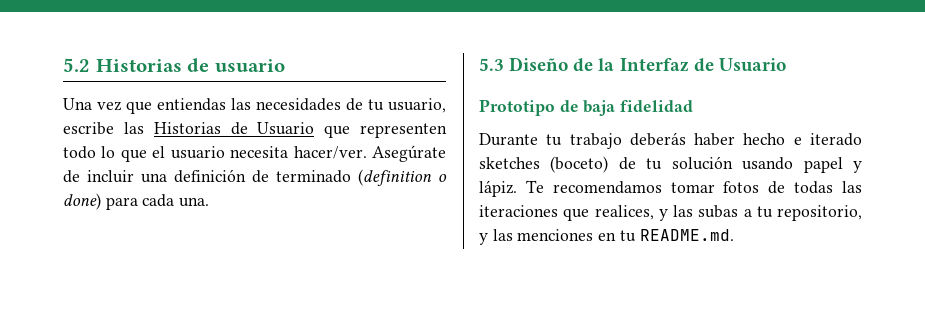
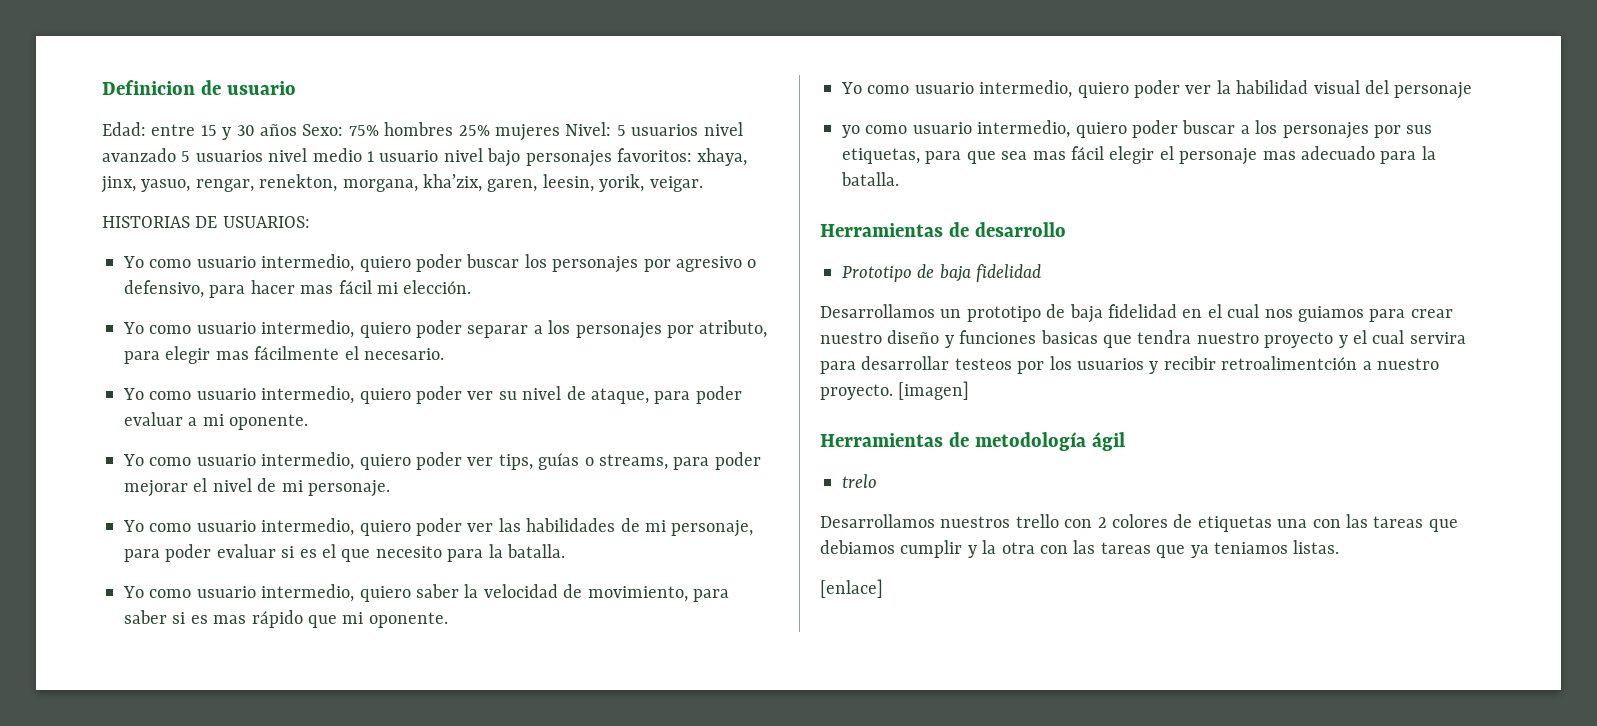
[63,58,182,72] 5.2 Historias -> [102,80,195,95] Definicion
[63,98,446,114] [63,122,447,138] [63,145,447,162] [63,169,447,186] [63,193,210,210] [479,57,786,72] [479,99,694,116] [479,132,862,149] [479,156,863,173] [479,180,862,197] [479,205,862,221] [479,229,734,245] Una vez que entiendas las necesidades de tu usuario, escribe las Historias de Usuario que representen todo lo que el usuario necesita hacer/ver. Asegúrate de incluir una definición de terminado (definition o done) para cada una. // 5.3 Diseño de la Interfaz de Usuario // Prototipo de baja fidelidad // Durante tu trabajo deberás haber hecho e iterado sketches (boceto) de tu solución usando papel y lápiz. Te recomendamos tomar fotos de todas las iteraciones que realices, y las subas a tu repositorio, y las menciones en tu README.md. -> [102,122,743,141] [102,148,748,167] [101,174,703,193] [102,216,310,228] [123,254,757,273] [124,280,472,298] [123,320,768,339] [124,346,444,364] [123,386,742,404] [124,412,309,430] [123,452,761,470] [124,478,390,497] [123,518,754,537] [124,544,565,562] [123,584,729,602] [124,610,448,628] [841,80,1473,99] [842,120,1433,139] [842,146,1436,165] [841,172,899,186] [820,222,1066,237] [842,264,1042,282] [820,304,1453,323] [820,330,1466,348] [820,356,1439,374] [820,381,970,400] [820,432,1125,451] [842,474,877,488] [820,514,1458,532] [820,540,1340,558] [820,579,883,598] Edad: entre 15 y 30 años Sexo: 75% hombres 25% mujeres Nivel: 5 usuarios nivel avanzado 5 usuarios nivel medio 1 usuario nivel bajo personajes favoritos: xhaya, jinx, yasuo, rengar, renekton, morgana, kha’zix, garen, leesin, yorik, veigar. // HISTORIAS DE USUARIOS: // Yo como usuario intermedio, quiero poder buscar los personajes por agresivo o defensivo, para hacer mas fácil mi elección. // Yo como usuario intermedio, quiero poder separar a los personajes por atributo, para elegir mas fácilmente el necesario. // Yo como usuario intermedio, quiero poder ver su nivel de ataque, para poder evaluar a mi oponente. // Yo como usuario intermedio, quiero poder ver tips, guías o streams, para poder mejorar el nivel de mi personaje. // Yo como usuario intermedio, quiero poder ver las habilidades de mi personaje, para poder evaluar si es el que necesito para la batalla. // Yo como usuario intermedio, quiero saber la velocidad de movimiento, para saber si es mas rápido que mi oponente. // Yo como usuario intermedio, quiero poder ver la habilidad visual del personaje // yo como usuario intermedio, quiero poder buscar a los personajes por sus etiquetas, para que sea mas fácil elegir el personaje mas adecuado para la batalla. // Herramientas de desarrollo // Prototipo de baja fidelidad // Desarrollamos un prototipo de baja fidelidad en el cual nos guiamos para crear nuestro diseño y funciones basicas que tendra nuestro proyecto y el cual servira para desarrollar testeos por los usuarios y recibir retroalimentción a nuestro proyecto. [imagen] // Herramientas de metodología ágil // trelo // Desarrollamos nuestros trello con 2 colores de etiquetas una con las tareas que debiamos cumplir y la otra con las tareas que ya teniamos listas. // [enlace]

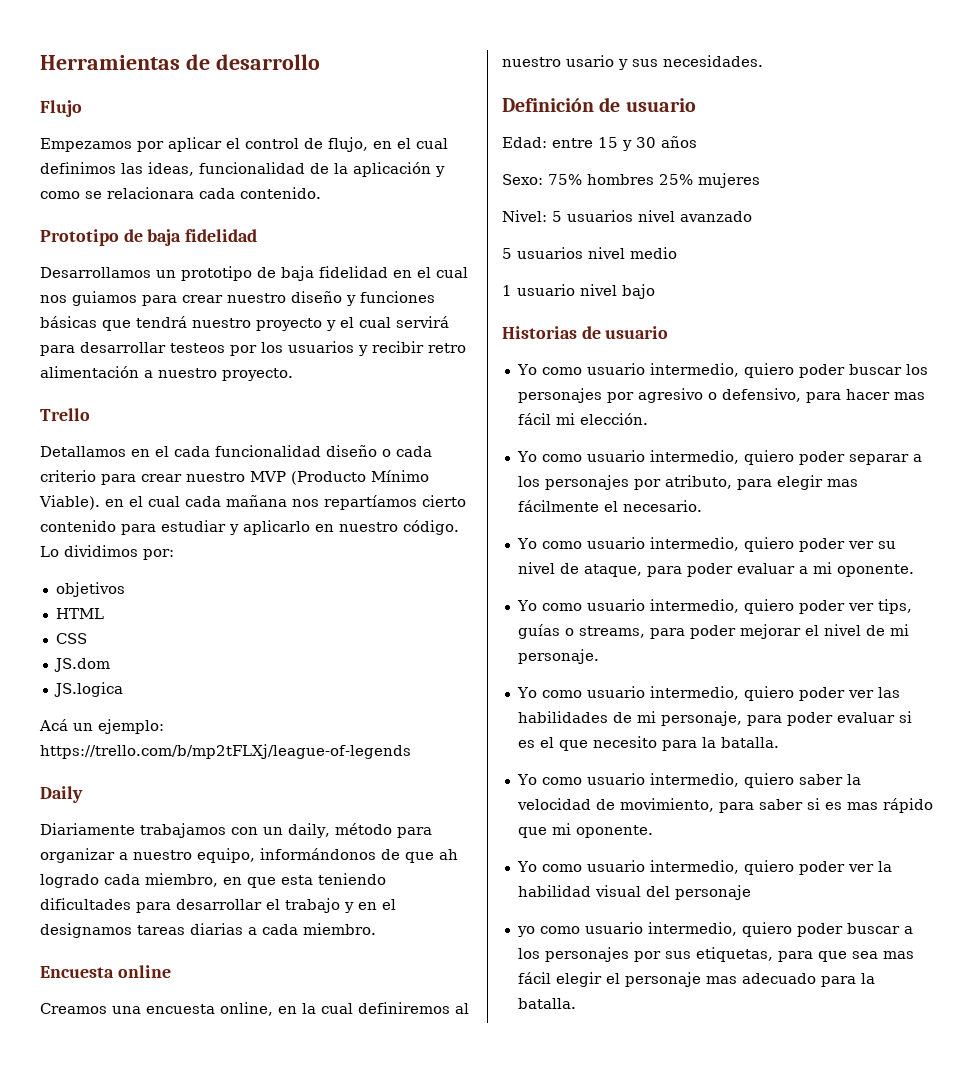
[102,80,195,95] Definicion -> [40,54,320,70] [40,100,82,117] [40,137,448,152] [40,162,445,177] [40,187,321,199] [40,229,258,246] [40,266,468,281] [40,291,435,306] [40,316,449,331] [40,341,466,356] [40,366,293,381] [40,408,90,421] [40,445,432,457] [40,470,429,485] [39,495,466,510] [40,520,459,535] [40,545,174,560] [55,582,125,597] [55,608,104,619] [55,633,87,644] [53,658,110,672] [53,682,123,697] [39,719,164,734] [40,744,411,759] [40,786,83,803] [40,823,432,838] [40,848,458,863] [40,873,386,888] [40,898,396,913] [40,923,376,938] [40,965,171,978] [40,1002,469,1016] [502,55,763,70] [502,98,594,112] Herramientas de desarrollo // Flujo // Empezamos por aplicar el control de flujo, en el cual definimos las ideas, funcionalidad de la aplicación y como se relacionara cada contenido. // Prototipo de baja fidelidad // Desarrollamos un prototipo de baja fidelidad en el cual nos guiamos para crear nuestro diseño y funciones básicas que tendrá nuestro proyecto y el cual servirá para desarrollar testeos por los usuarios y recibir retro alimentación a nuestro proyecto. // Trello // Detallamos en el cada funcionalidad diseño o cada criterio para crear nuestro MVP (Producto Mínimo Viable). en el cual cada mañana nos repartíamos cierto contenido para estudiar y aplicarlo en nuestro código. Lo dividimos por: // objetivos // HTML // CSS // JS.dom // JS.logica // Acá un ejemplo: https://trello.com/b/mp2tFLXj/league-of-legends // Daily // Diariamente trabajamos con un daily, método para organizar a nuestro equipo, informándonos de que ah logrado cada miembro, en que esta teniendo dificultades para desarrollar el trabajo y en el designamos tareas diarias a cada miembro. // Encuesta online // Creamos una encuesta online, en la cual definiremos al nuestro usario y sus necesidades. // Definición
(297, 130) none -> (697, 142) //
(560, 132) none -> (760, 180) //
(176, 155) none -> (752, 216) //
(362, 155) none -> (677, 253) //
[525,148,748,167] [101,174,703,193] [102,216,310,228] personajes favoritos: xhaya, jinx, yasuo, rengar, renekton, morgana, kha’zix, garen, leesin, yorik, veigar. // HISTORIAS DE USUARIOS: -> [502,326,669,339] // Historias de usuario
[820,222,1066,237] [842,264,1042,282] [820,304,1453,323] [820,330,1466,348] [820,356,1439,374] [820,381,970,400] [820,432,1125,451] [842,474,877,488] [820,514,1458,532] [820,540,1340,558] [820,579,883,598] // Herramientas de desarrollo // Prototipo de baja fidelidad // Desarrollamos un prototipo de baja fidelidad en el cual nos guiamos para crear nuestro diseño y funciones basicas que tendra nuestro proyecto y el cual servira para desarrollar testeos por los usuarios y recibir retroalimentción a nuestro proyecto. [imagen] // Herramientas de metodología ágil // trelo // Desarrollamos nuestros trello con 2 colores de etiquetas una con las tareas que debiamos cumplir y la otra con las tareas que ya teniamos listas. // [enlace] -> (576, 1003) none

